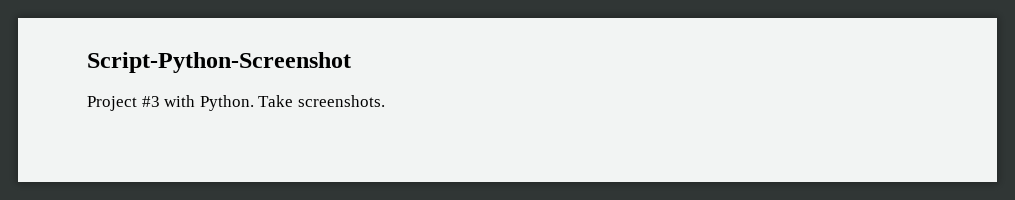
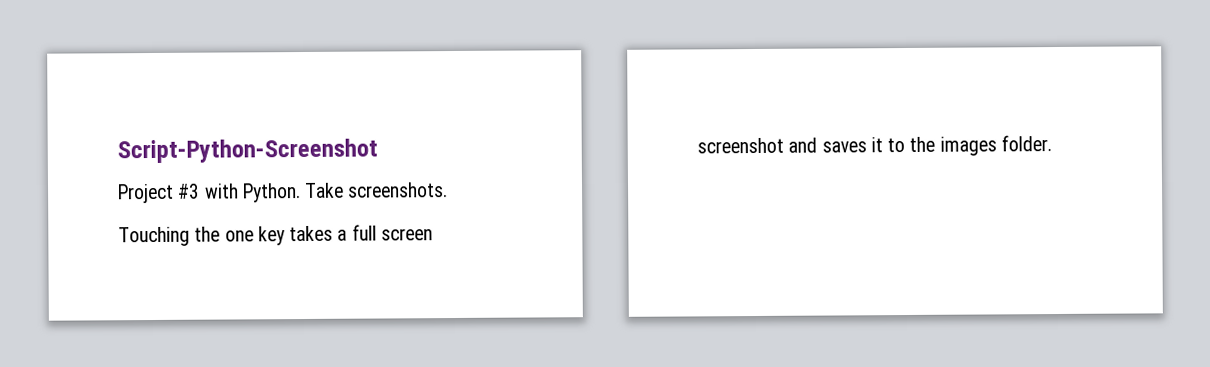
(385, 101) none -> [118,224,433,247] [697,135,1052,156] // Touching the one key takes a full screen screenshot and saves it to the images folder.

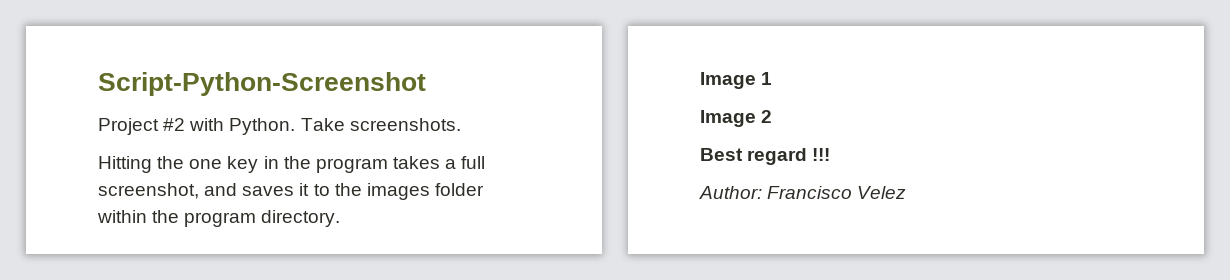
[177,183,201,199] #3 -> [163,118,186,131] #2
[118,226,190,247] Touching -> [98,156,152,173] Hitting
(285, 236) none -> [263,156,388,173] in the program
[380,228,433,241] [697,137,784,154] screen screenshot -> [98,183,199,199] screenshot,
[1000,135,1052,152] folder. -> [434,183,484,196] [97,210,341,227] [700,72,773,89] [700,110,773,127] [700,148,831,165] [699,186,907,199] folder within the program directory. // Image 1 // Image 2 // Best regard !!! // Author: Francisco Velez

